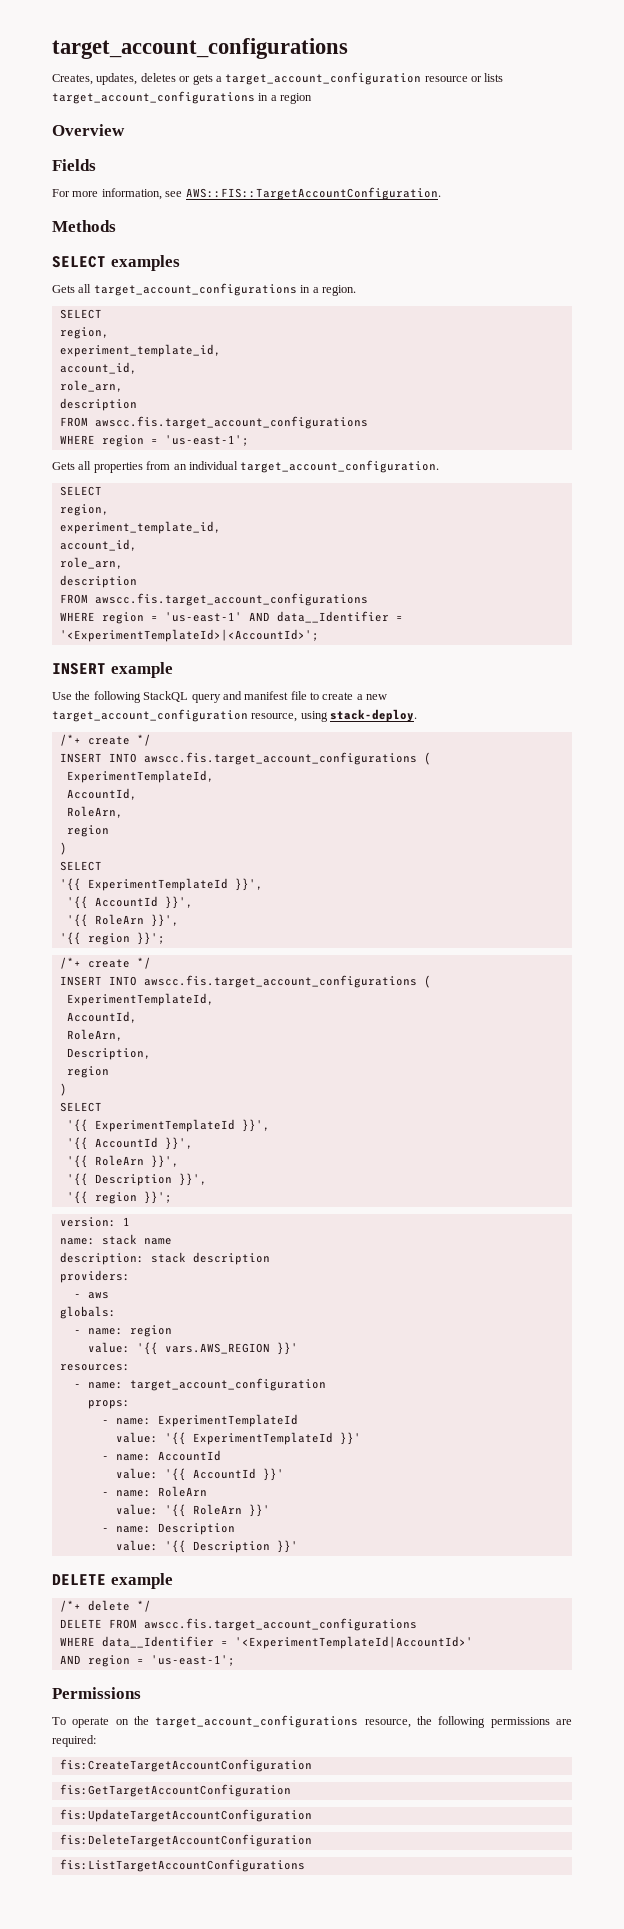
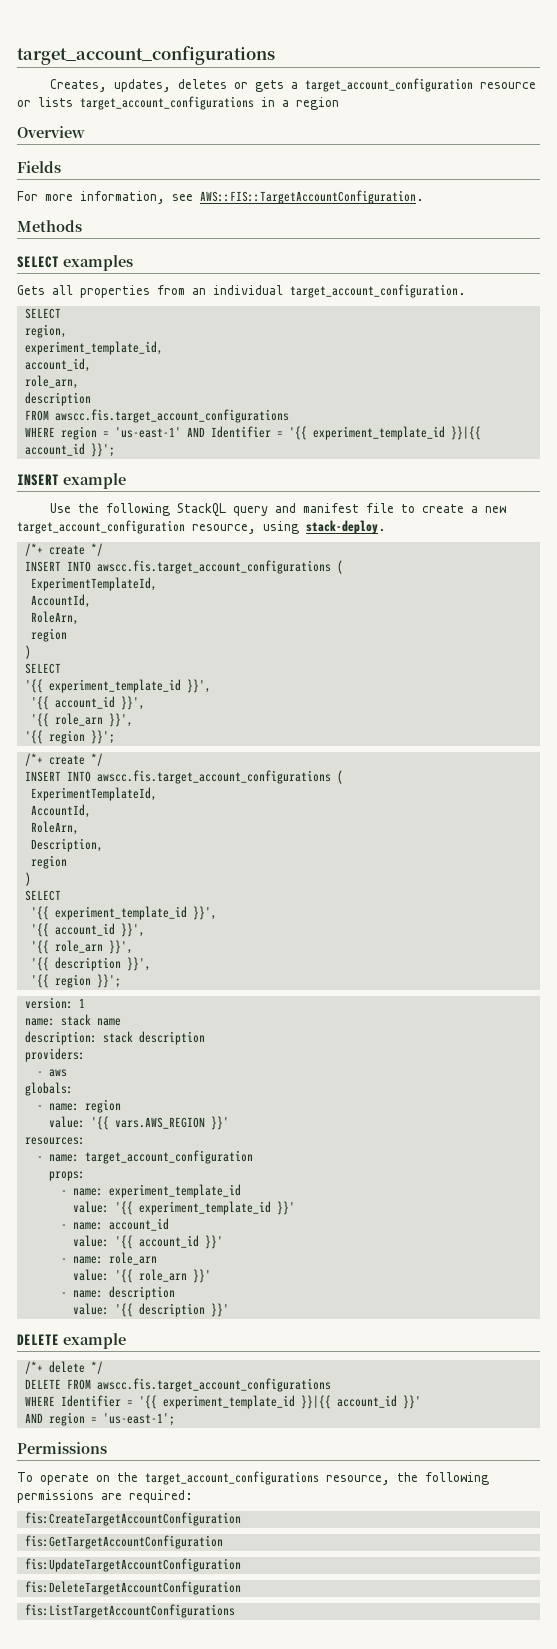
[52,283,356,296] [59,309,102,319] [59,327,109,339] [59,344,221,357] [59,362,137,374] [59,380,123,392] [59,398,137,411] [59,416,368,429] [59,435,249,447] // Gets all target_account_configurations in a region. // SELECT // region, // experiment_template_id, // account_id, // role_arn, // description // FROM awscc.fis.target_account_configurations // WHERE region = 'us-east-1'; -> (133, 263) none
[276,611,403,623] [59,629,319,642] data__Identifier = '<ExperimentTemplateId>|<AccountId>'; -> [210,426,481,440] [24,443,115,457] Identifier = '{{ experiment_template_id }}|{{ account_id }}';
[87,878,263,891] [66,896,193,909] [66,914,144,927] ExperimentTemplateId }}', // '{{ AccountId }}', // '{{ RoleArn -> [48,679,211,693] [30,696,145,710] [30,713,103,727] experiment_template_id }}', // '{{ account_id }}', // '{{ role_arn
[94,1119,270,1132] [66,1137,193,1150] [66,1155,179,1168] [66,1173,172,1186] ExperimentTemplateId }}', // '{{ AccountId }}', // '{{ RoleArn }}', // '{{ Description -> [54,906,217,920] [30,923,145,937] [30,940,133,954] [30,957,121,971] experiment_template_id }}', // '{{ account_id }}', // '{{ role_arn }}', // '{{ description
[157,1414,298,1427] [115,1432,361,1445] [101,1450,221,1461] [115,1468,284,1481] [101,1486,207,1497] [115,1504,270,1517] [101,1523,235,1535] [115,1540,270,1553] ExperimentTemplateId // value: '{{ ExperimentTemplateId }}' // - name: AccountId // value: '{{ AccountId }}' // - name: RoleArn // value: '{{ RoleArn }}' // - name: Description // value: '{{ Description -> [108,1184,241,1198] [72,1201,295,1215] [60,1218,169,1231] [72,1235,223,1249] [60,1252,157,1265] [72,1269,211,1283] [60,1286,175,1300] [72,1303,205,1317] experiment_template_id // value: '{{ experiment_template_id }}' // - name: account_id // value: '{{ account_id }}' // - name: role_arn // value: '{{ role_arn }}' // - name: description // value: '{{ description
[101,1636,473,1649] data__Identifier = '<ExperimentTemplateId|AccountId>' -> [60,1395,421,1409] Identifier = '{{ experiment_template_id }}|{{ account_id }}'

